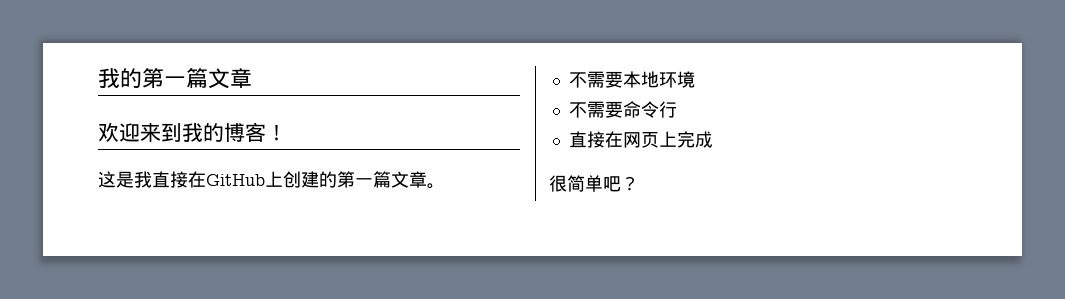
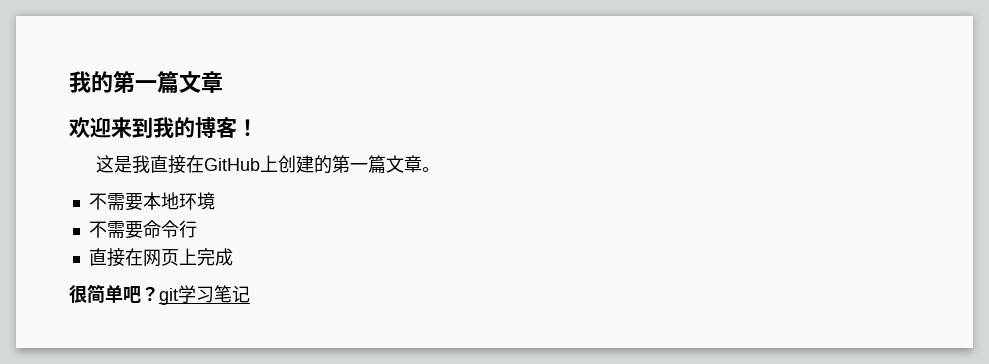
(639, 183) none -> [159,285,250,305] git学习笔记

